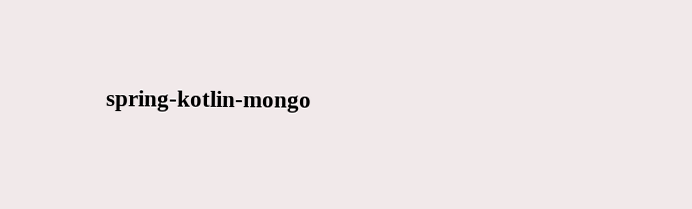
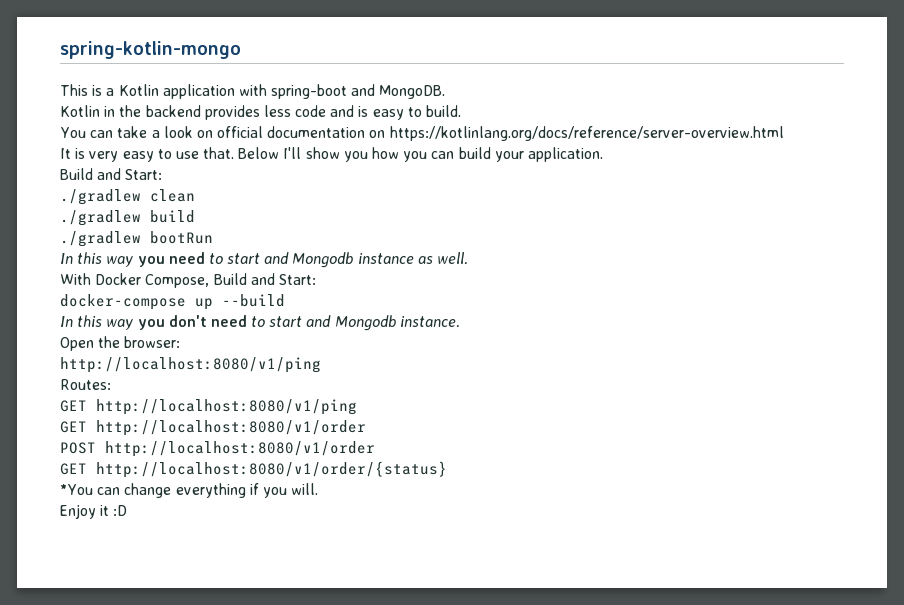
(312, 101) none -> [60,84,446,99] [60,105,462,120] [60,126,784,141] [60,147,603,162] [60,168,163,180] [60,189,195,205] [60,210,195,226] [60,231,213,247] [60,252,469,268] [60,273,316,288] [60,294,285,310] [60,315,460,331] [60,336,181,351] [60,357,321,373] [60,379,111,390] [60,399,357,415] [60,420,366,436] [60,441,375,457] [60,461,447,478] [60,483,319,498] [60,504,128,519] // This is a Kotlin application with spring-boot and MongoDB. // Kotlin in the backend provides less code and is easy to build. // You can take a look on official documentation on https://kotlinlang.org/docs/reference/server-overview.html // It is very easy to use that. Below I'll show you how you can build your application. // Build and Start: // ./gradlew clean // ./gradlew build // ./gradlew bootRun // In this way you need to start and Mongodb instance as well. // With Docker Compose, Build and Start: // docker-compose up --build // In this way you don't need to start and Mongodb instance. // Open the browser: // http://localhost:8080/v1/ping // Routes: // GET http://localhost:8080/v1/ping // GET http://localhost:8080/v1/order // POST http://localhost:8080/v1/order // GET http://localhost:8080/v1/order/{status} // *You can change everything if you will. // Enjoy it :D

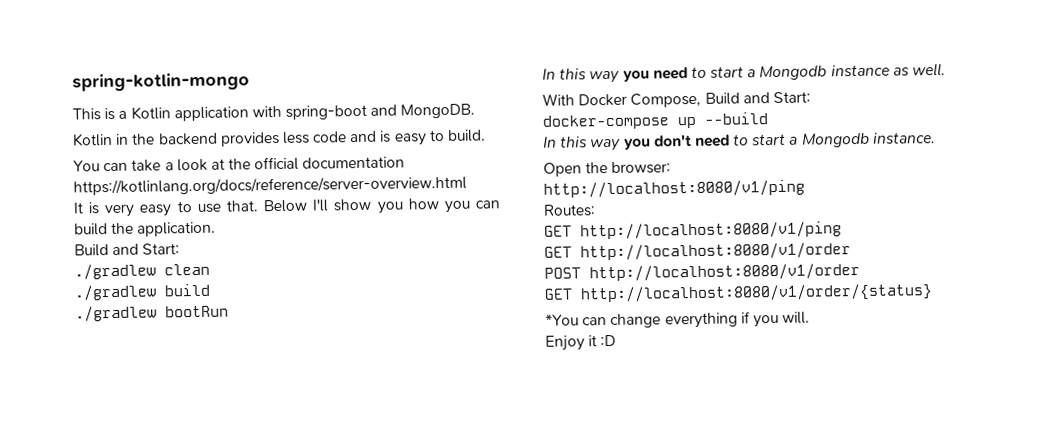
[196,130,213,138] on -> [210,158,252,170] at the
[369,130,386,138] on -> (406, 162) none
[494,151,524,162] your -> [111,222,135,235] the
[264,252,290,264] and -> [747,69,757,78] a
[306,315,332,327] and -> [789,136,799,145] a

